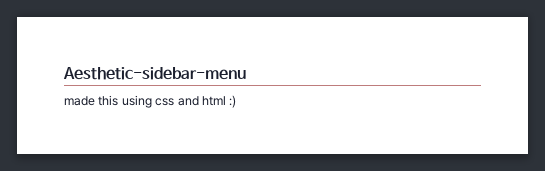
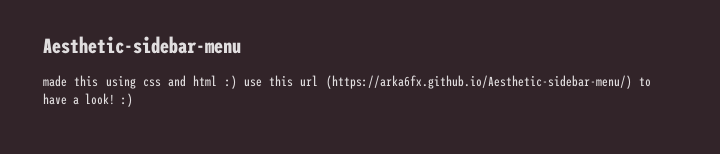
(237, 101) none -> [243,75,651,89] [43,93,133,107] use this url (https://arka6fx.github.io/Aesthetic-sidebar-menu/) to have a look! :)

